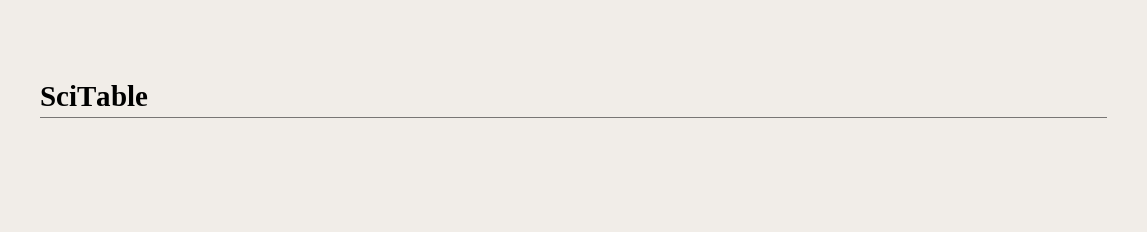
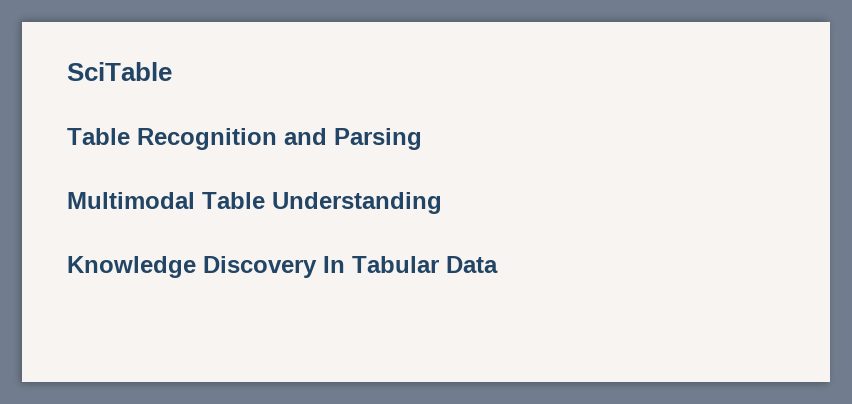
(148, 95) none -> [67,128,422,150] [67,192,442,214] [67,256,498,278] // Table Recognition and Parsing // Multimodal Table Understanding // Knowledge Discovery In Tabular Data

